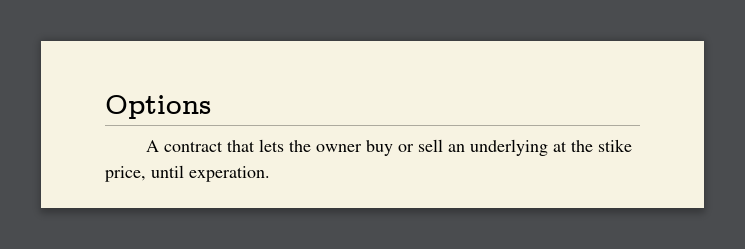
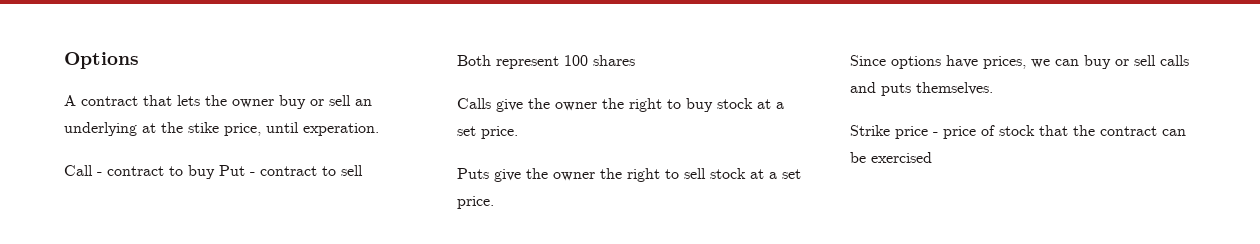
(270, 174) none -> [64,165,363,179] [457,55,635,69] [457,98,784,112] [457,126,518,139] [457,168,801,182] [457,196,494,209] [850,55,1189,69] [850,82,993,96] [850,125,1186,139] [850,152,932,163] // Call - contract to buy Put - contract to sell // Both represent 100 shares // Calls give the owner the right to buy stock at a set price. // Puts give the owner the right to sell stock at a set price. // Since options have prices, we can buy or sell calls and puts themselves. // Strike price - price of stock that the contract can be exercised

